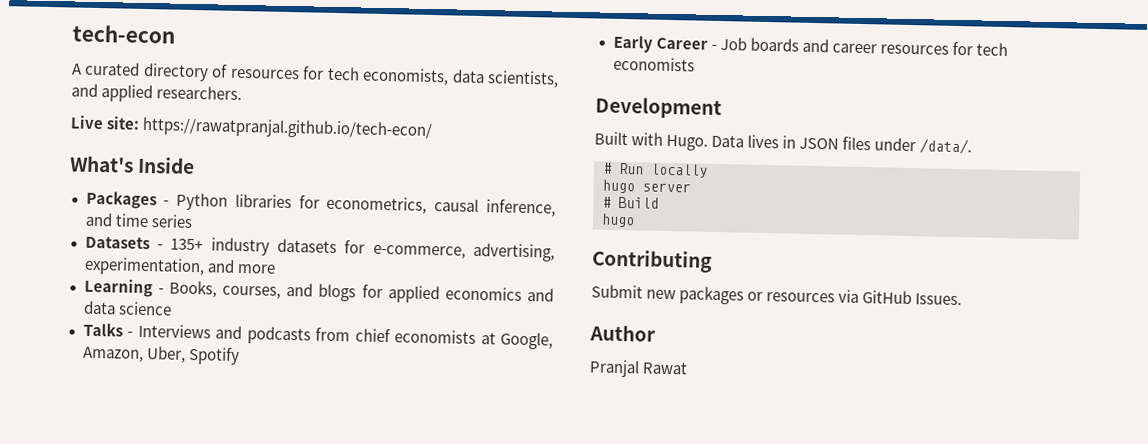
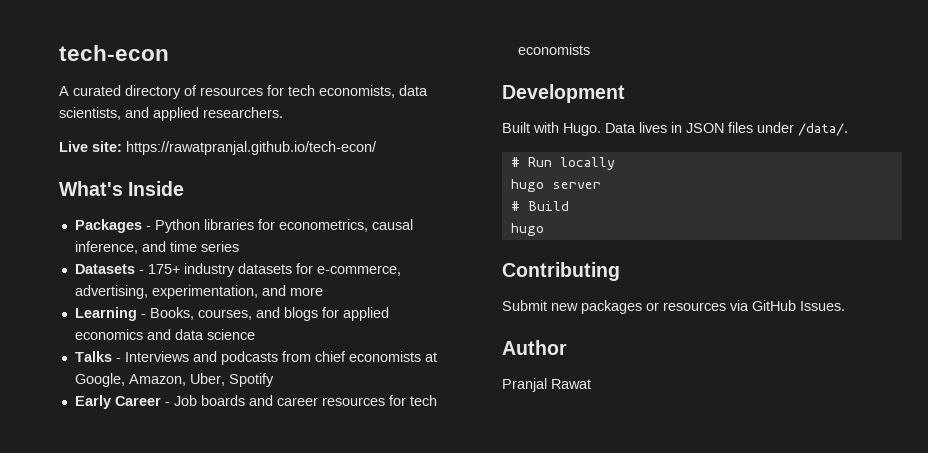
[170,238,204,251] 135+ -> [147,264,180,274] 175+

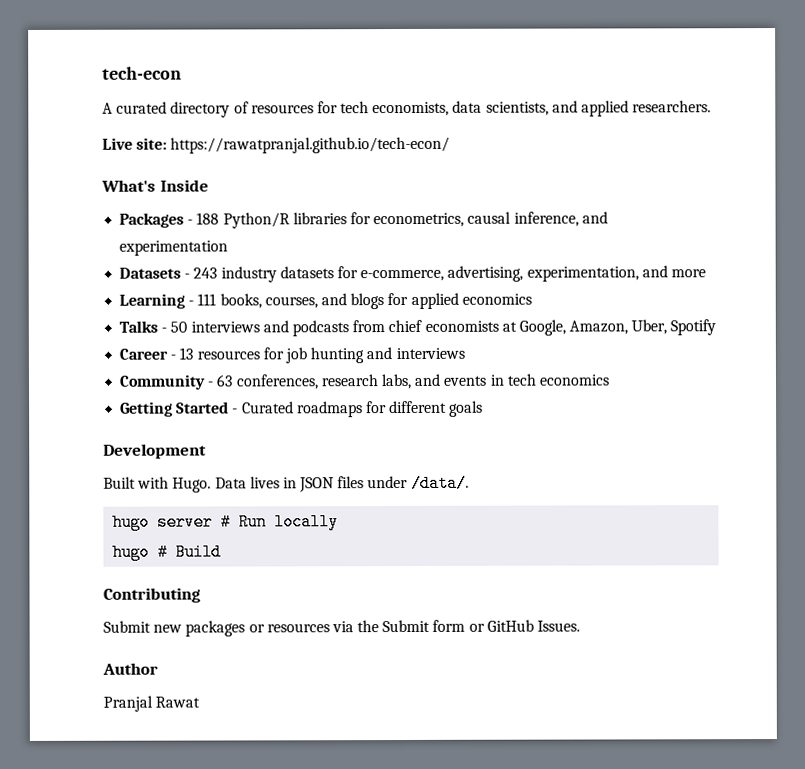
[154,219,200,233] Python -> [196,212,290,229] 188 Python/R
[169,241,239,252] time series -> [119,240,229,256] experimentation
[147,264,180,274] 175+ -> [193,267,218,279] 243
[149,307,194,320] Books, -> [197,293,262,309] 111 books,
[146,329,255,340] and data science -> (532, 299) none
[124,351,189,362] Interviews -> [170,321,260,333] 50 interviews
[74,395,111,409] Early -> (717, 327) none
[173,395,437,406] [517,44,590,55] Job boards and career resources for tech economists -> [179,347,465,364] [119,373,610,390] [120,400,484,418] 13 resources for job hunting and interviews // Community - 63 conferences, research labs, and events in tech economics // Getting Started - Curated roadmaps for different goals
(848, 129) none -> [112,513,214,531] hugo server
[551,182,601,189] server // -> (151, 552) none
[510,223,544,236] // hugo -> (223, 552) none
(749, 305) none -> [357,619,485,633] the Submit form or

